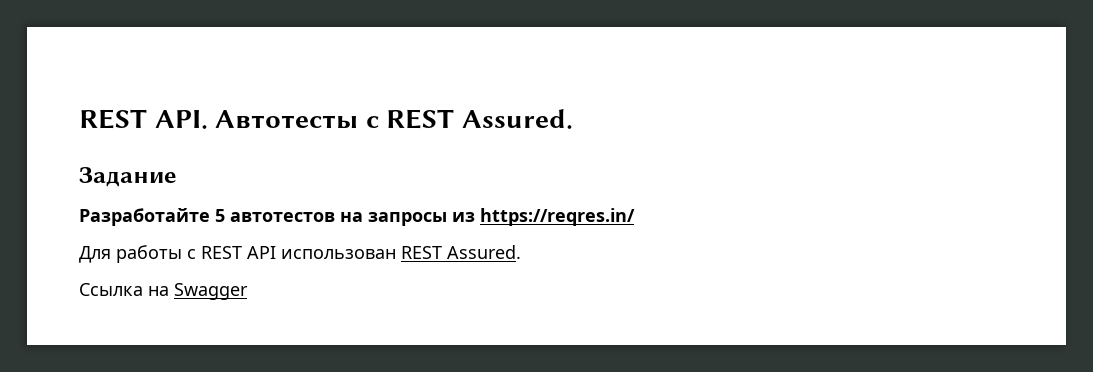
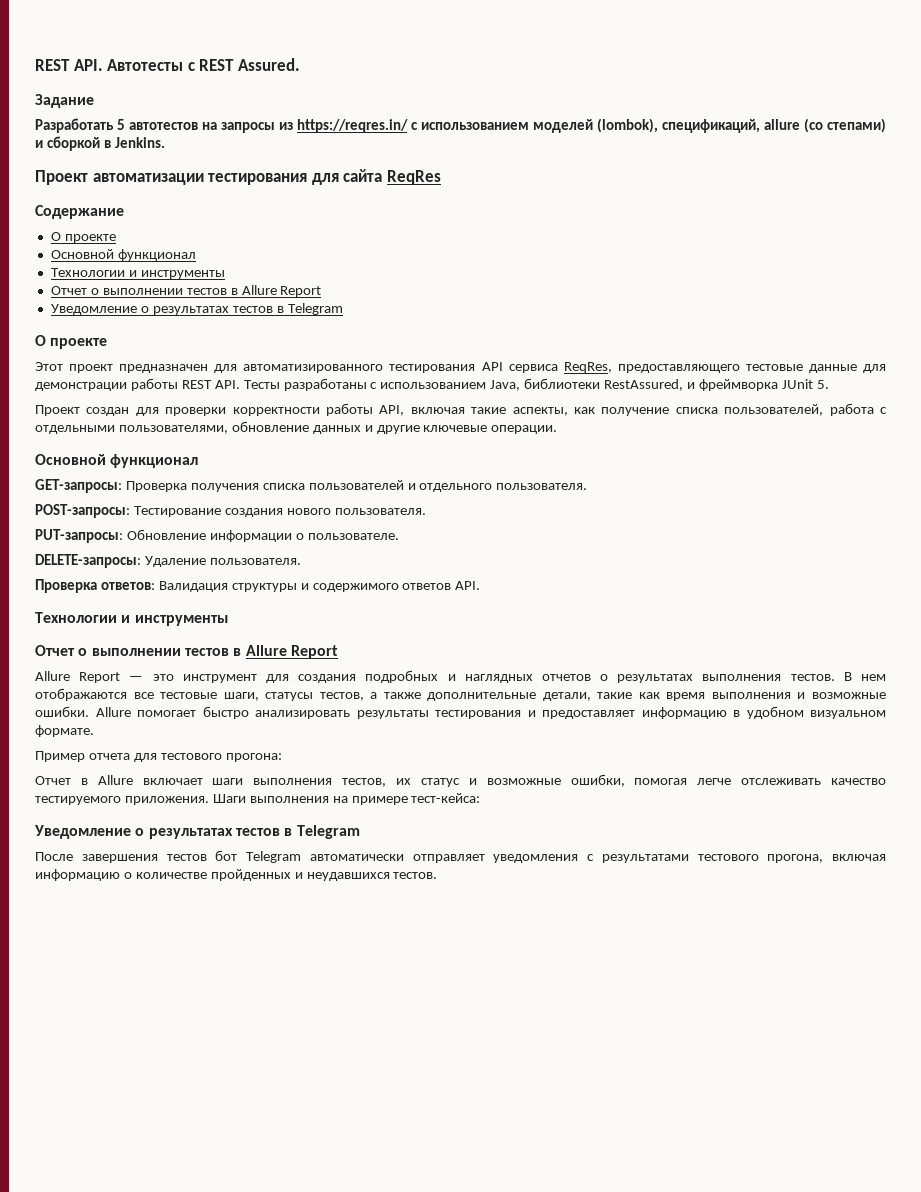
[79,208,210,226] Разработайте -> [35,118,114,133] Разработать
[79,245,521,263] [79,283,248,300] // Для работы с REST API использован REST Assured. // Ссылка на Swagger -> [411,118,886,133] [35,136,165,151] [35,169,441,185] [35,205,124,219] [50,232,116,243] [50,249,196,261] [50,268,225,279] [50,285,322,297] [50,303,343,315] [35,335,108,349] [35,362,887,373] [35,378,829,391] [35,403,887,416] [35,421,558,434] [35,454,199,468] [35,479,588,493] [35,504,426,518] [35,529,399,543] [35,554,301,568] [35,579,481,593] [35,612,228,626] [35,645,338,659] [35,670,886,683] [35,688,886,701] [35,706,886,719] [35,725,94,737] [35,751,282,762] [35,774,887,787] [35,793,481,805] [34,825,360,839] [35,850,886,863] [35,869,438,881] с использованием моделей (lombok), спецификаций, allure (со степами) и сборкой в Jenkins. // Проект автоматизации тестирования для сайта ReqRes // Содержание // О проекте // Основной функционал // Технологии и инструменты // Отчет о выполнении тестов в Allure Report // Уведомление о результатах тестов в Telegram // О проекте // Этот проект предназначен для автоматизированного тестирования API сервиса ReqRes, предоставляющего тестовые данные для демонстрации работы REST API. Тесты разработаны с использованием Java, библиотеки RestAssured, и фреймворка JUnit 5. // Проект создан для проверки корректности работы API, включая такие аспекты, как получение списка пользователей, работа с отдельными пользователями, обновление данных и другие ключевые операции. // Основной функционал // GET-запросы: Проверка получения списка пользователей и отдельного пользователя. // POST-запросы: Тестирование создания нового пользователя. // PUT-запросы: Обновление информации о пользователе. // DELETE-запросы: Удаление пользователя. // Проверка ответов: Валидация структуры и содержимого ответов API. // Технологии и инструменты // Отчет о выполнении тестов в Allure Report // Allure Report — это инструмент для создания подробных и наглядных отчетов о результатах выполнения тестов. В нем отображаются все тестовые шаги, статусы тестов, а также дополнительные детали, такие как время выполнения и возможные ошибки. Allure помогает быстро анализировать результаты тестирования и предоставляет информацию в удобном визуальном формате. // Пример отчета для тестового прогона: // Отчет в Allure включает шаги выполнения тестов, их статус и возможные ошибки, помогая легче отслеживать качество тестируемого приложения. Шаги выполнения на примере тест-кейса: // Уведомление о результатах тестов в Telegram // После завершения тестов бот Telegram автоматически отправляет уведомления с результатами тестового прогона, включая информацию о количестве пройденных и неудавшихся тестов.

